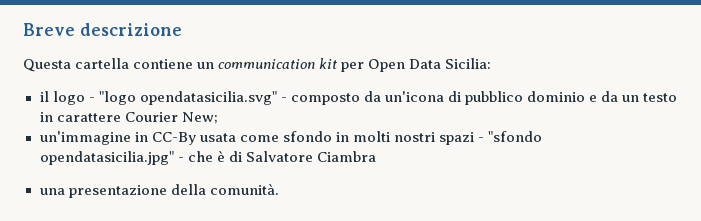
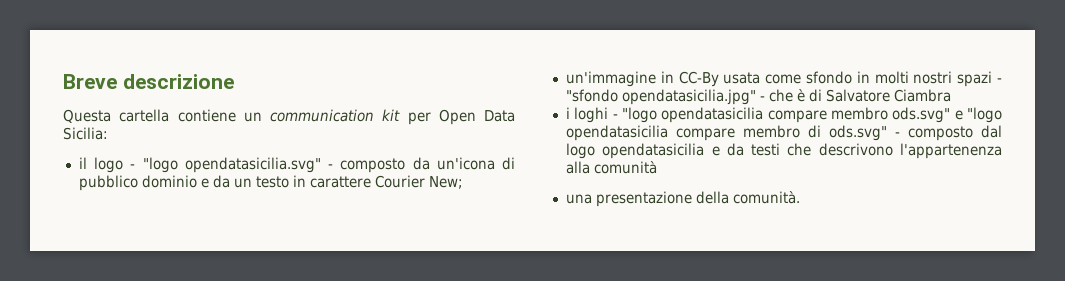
(376, 156) none -> [565,107,1002,123] [565,125,1002,141] [565,143,1002,159] [565,161,657,174] // i loghi - "logo opendatasicilia compare membro ods.svg" e "logo opendatasicilia compare membro di ods.svg" - composto dal logo opendatasicilia e da testi che descrivono l'appartenenza alla comunità

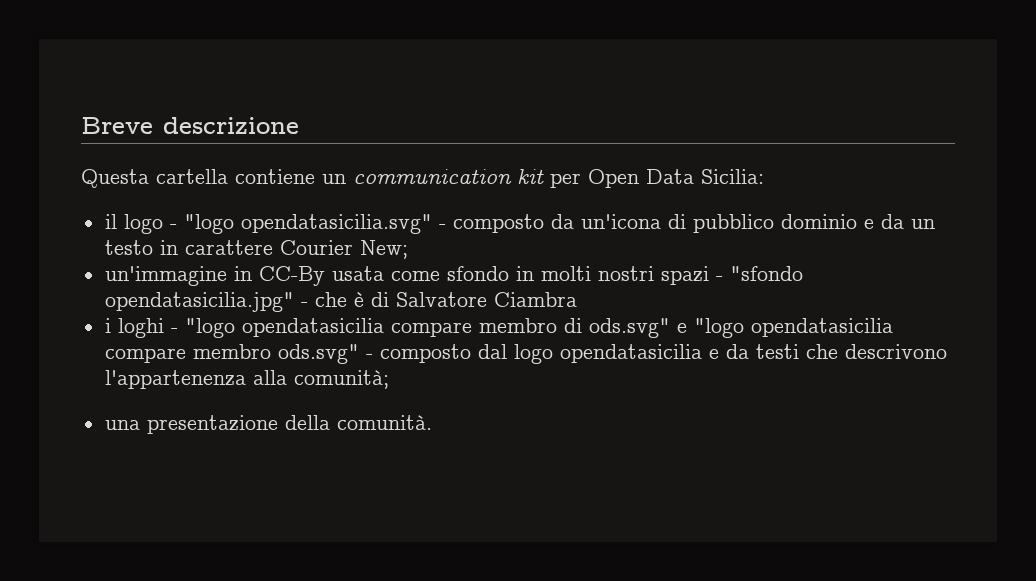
(888, 113) none -> [563,318,582,333] di
[807,125,821,138] di -> (271, 351) none
[593,161,657,174] comunità -> [293,370,389,389] comunità;

